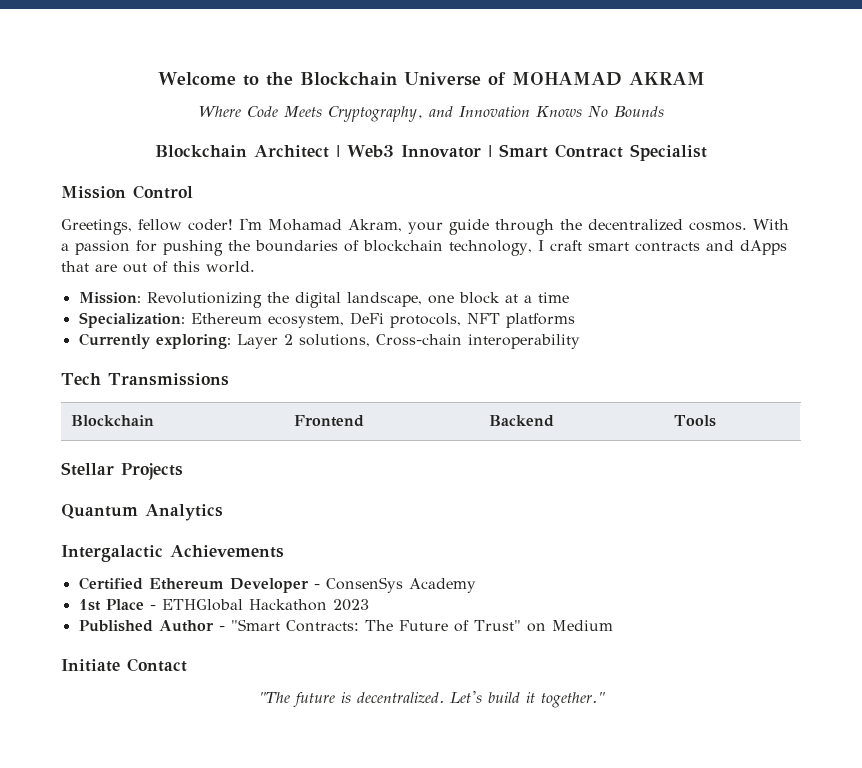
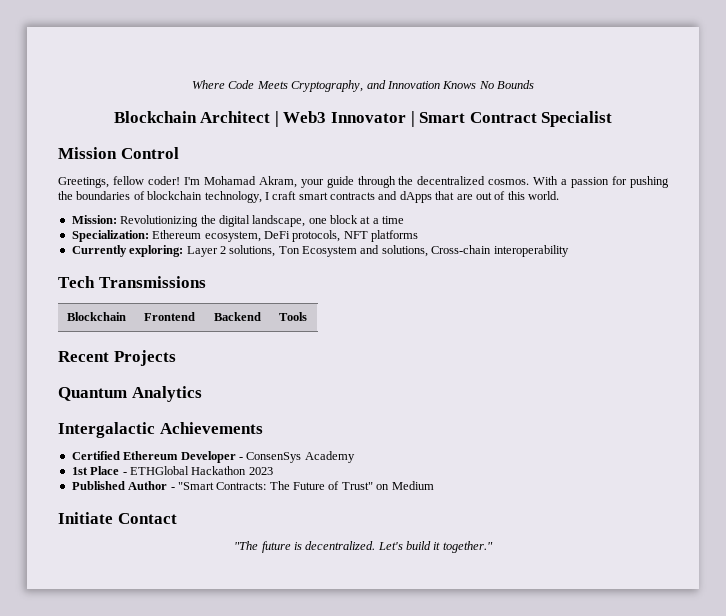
[157,72,705,86] Welcome to the Blockchain Universe of MOHAMAD AKRAM // -> (192, 84) none
(370, 340) none -> [278,245,428,257] Ton Ecosystem and solutions,
[61,462,114,476] Stellar -> [58,351,109,362] Recent

